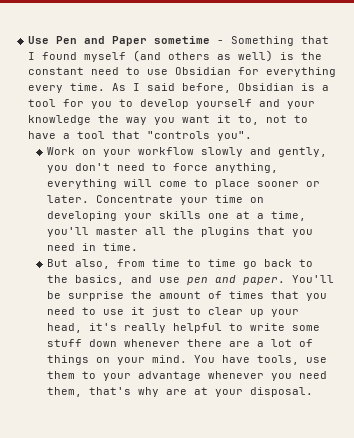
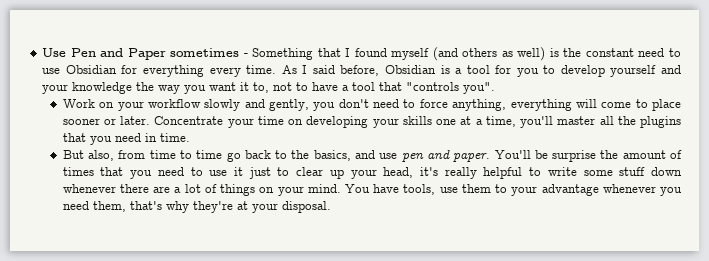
[154,36,211,44] sometime -> [170,48,240,57] sometimes
[165,389,187,395] are -> [192,201,233,213] they're

